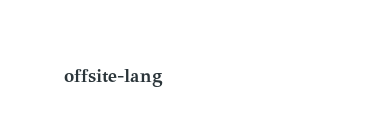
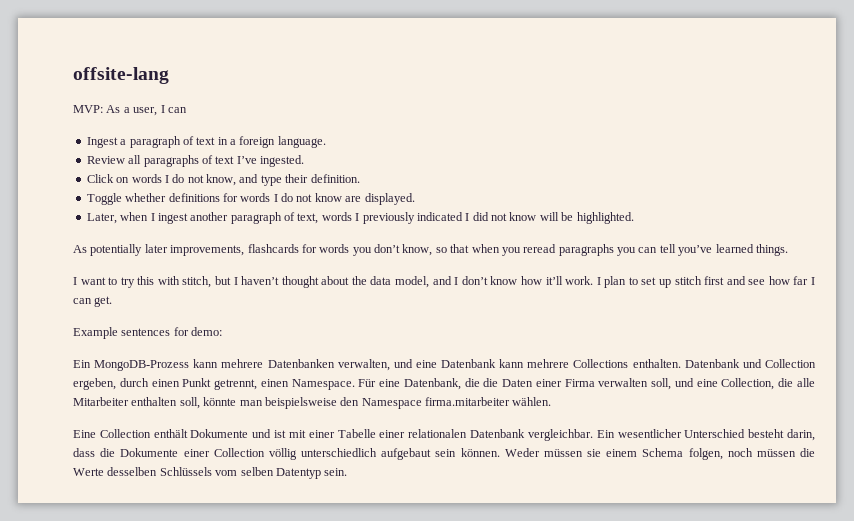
(163, 78) none -> [73,105,187,116] [86,136,326,148] [86,155,304,167] [86,174,360,186] [86,193,415,205] [86,212,634,224] [73,244,788,256] [73,276,816,288] [73,296,113,307] [73,327,223,339] [73,359,816,371] [73,378,816,390] [73,397,552,409] [73,429,816,441] [73,448,815,460] [73,467,348,479] // MVP: As a user, I can // Ingest a paragraph of text in a foreign language. // Review all paragraphs of text I’ve ingested. // Click on words I do not know, and type their definition. // Toggle whether definitions for words I do not know are displayed. // Later, when I ingest another paragraph of text, words I previously indicated I did not know will be highlighted. // As potentially later improvements, flashcards for words you don’t know, so that when you reread paragraphs you can tell you’ve learned things. // I want to try this with stitch, but I haven’t thought about the data model, and I don’t know how it’ll work. I plan to set up stitch first and see how far I can get. // Example sentences for demo: // Ein MongoDB-Prozess kann mehrere Datenbanken verwalten, und eine Datenbank kann mehrere Collections enthalten. Datenbank und Collection ergeben, durch einen Punkt getrennt, einen Namespace. Für eine Datenbank, die die Daten einer Firma verwalten soll, und eine Collection, die alle Mitarbeiter enthalten soll, könnte man beispielsweise den Namespace firma.mitarbeiter wählen. // Eine Collection enthält Dokumente und ist mit einer Tabelle einer relationalen Datenbank vergleichbar. Ein wesentlicher Unterschied besteht darin, dass die Dokumente einer Collection völlig unterschiedlich aufgebaut sein können. Weder müssen sie einem Schema folgen, noch müssen die Werte desselben Schlüssels vom selben Datentyp sein.

